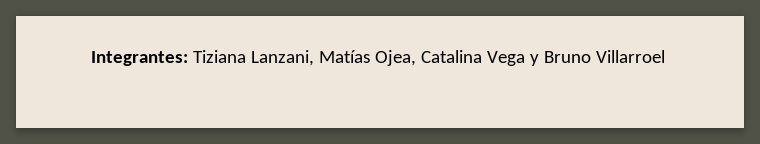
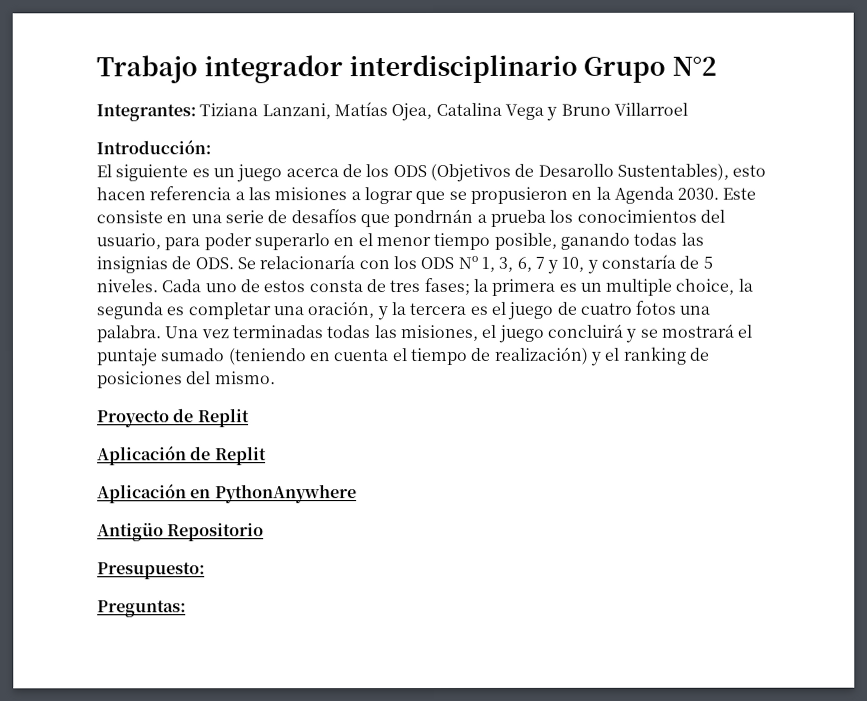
(91, 58) none -> [96,54,717,84] Trabajo integrador interdisciplinario Grupo N°2 //
(665, 56) none -> [96,140,211,155] [96,163,767,183] [96,186,757,205] [96,208,725,228] [96,232,704,251] [96,254,713,274] [96,277,753,296] [96,300,711,321] [96,323,753,343] [96,346,710,367] [97,371,276,389] [97,408,250,428] [97,446,267,466] [97,484,357,504] [97,522,265,542] [97,562,205,580] [97,600,186,618] // Introducción: // El siguiente es un juego acerca de los ODS (Objetivos de Desarollo Sustentables), esto hacen referencia a las misiones a lograr que se propusieron en la Agenda 2030. Este consiste en una serie de desafíos que pondrnán a prueba los conocimientos del usuario, para poder superarlo en el menor tiempo posible, ganando todas las insignias de ODS. Se relacionaría con los ODS Nº 1, 3, 6, 7 y 10, y constaría de 5 niveles. Cada uno de estos consta de tres fases; la primera es un multiple choice, la segunda es completar una oración, y la tercera es el juego de cuatro fotos una palabra. Una vez terminadas todas las misiones, el juego concluirá y se mostrará el puntaje sumado (teniendo en cuenta el tiempo de realización) y el ranking de posiciones del mismo. // Proyecto de Replit // Aplicación de Replit // Aplicación en PythonAnywhere // Antigüo Repositorio // Presupuesto: // Preguntas:

